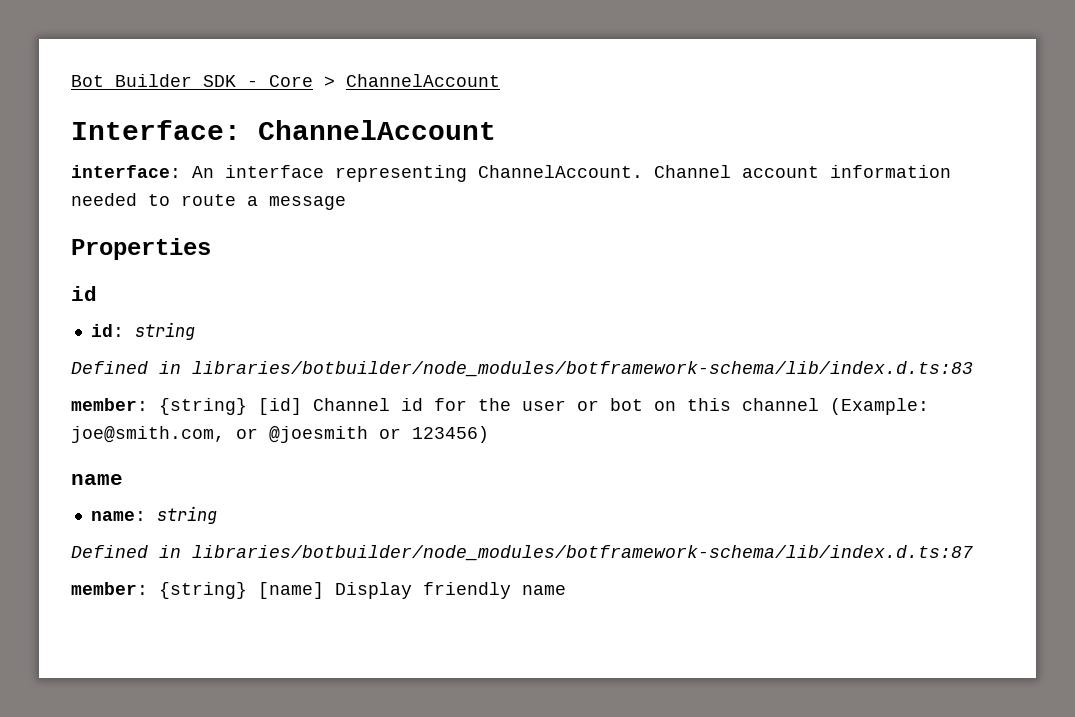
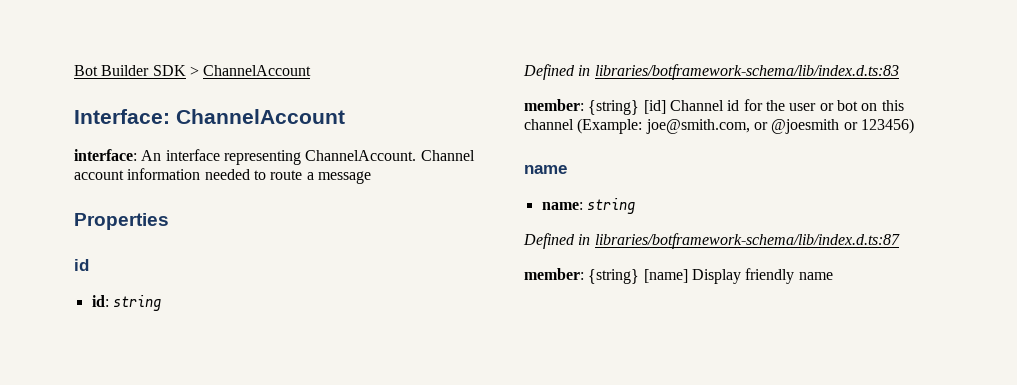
[247,75,313,87] - Core -> (186, 70) none
[192,361,973,377] libraries/botbuilder/node_modules/botframework-schema/lib/index.d.ts:83 -> [594,64,899,80] libraries/botframework-schema/lib/index.d.ts:83
[192,545,973,561] libraries/botbuilder/node_modules/botframework-schema/lib/index.d.ts:87 -> [594,233,900,249] libraries/botframework-schema/lib/index.d.ts:87

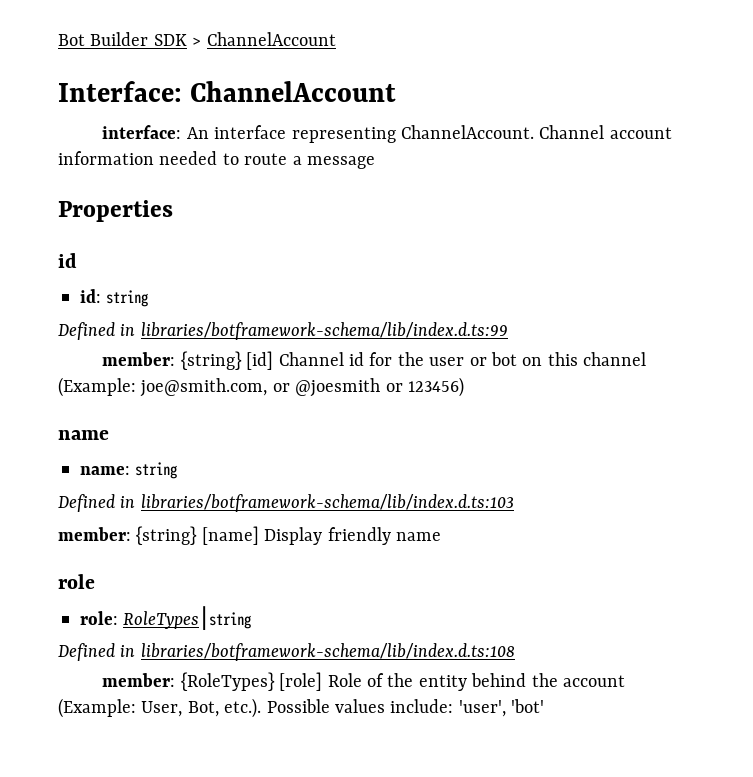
[594,64,899,80] libraries/botframework-schema/lib/index.d.ts:83 -> [140,322,508,340] libraries/botframework-schema/lib/index.d.ts:99
[594,233,900,249] libraries/botframework-schema/lib/index.d.ts:87 -> [140,494,514,512] libraries/botframework-schema/lib/index.d.ts:103
(833, 276) none -> [58,574,95,589] [80,606,252,630] [58,643,515,661] [102,672,625,691] [58,698,545,718] // role // role: RoleTypes⎮string // Defined in libraries/botframework-schema/lib/index.d.ts:108 // member: {RoleTypes} [role] Role of the entity behind the account (Example: User, Bot, etc.). Possible values include: 'user', 'bot'

